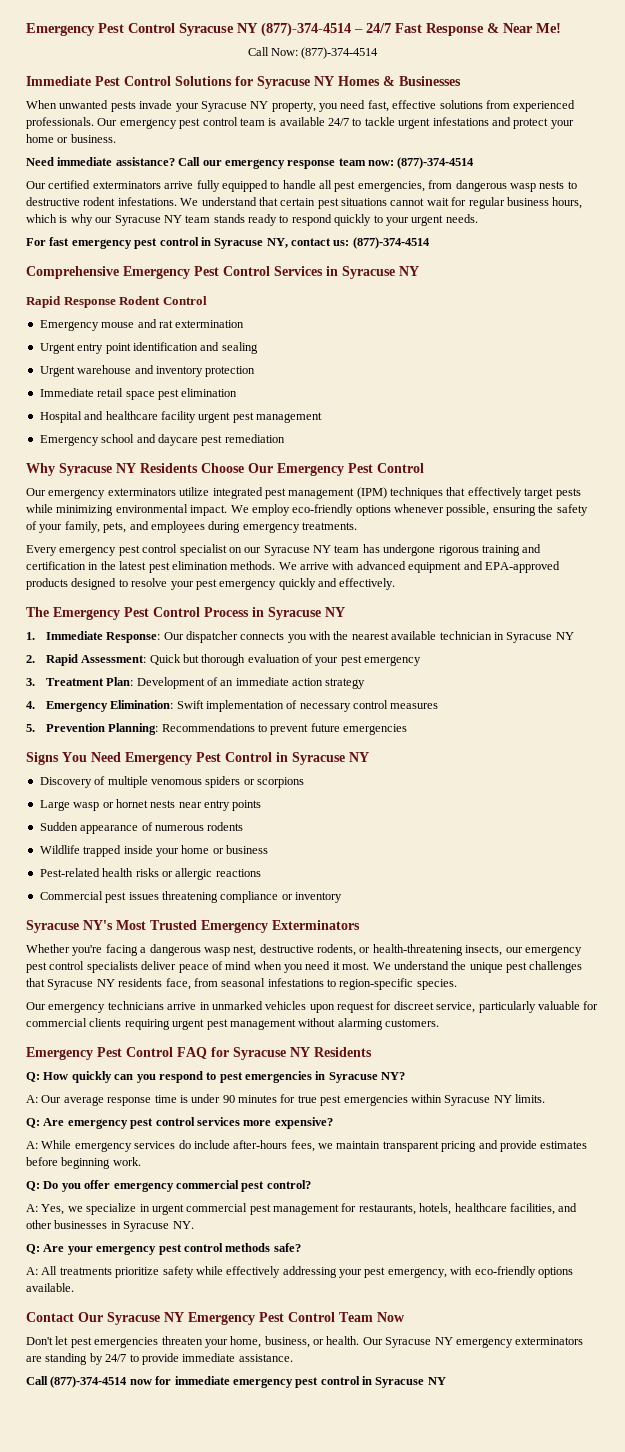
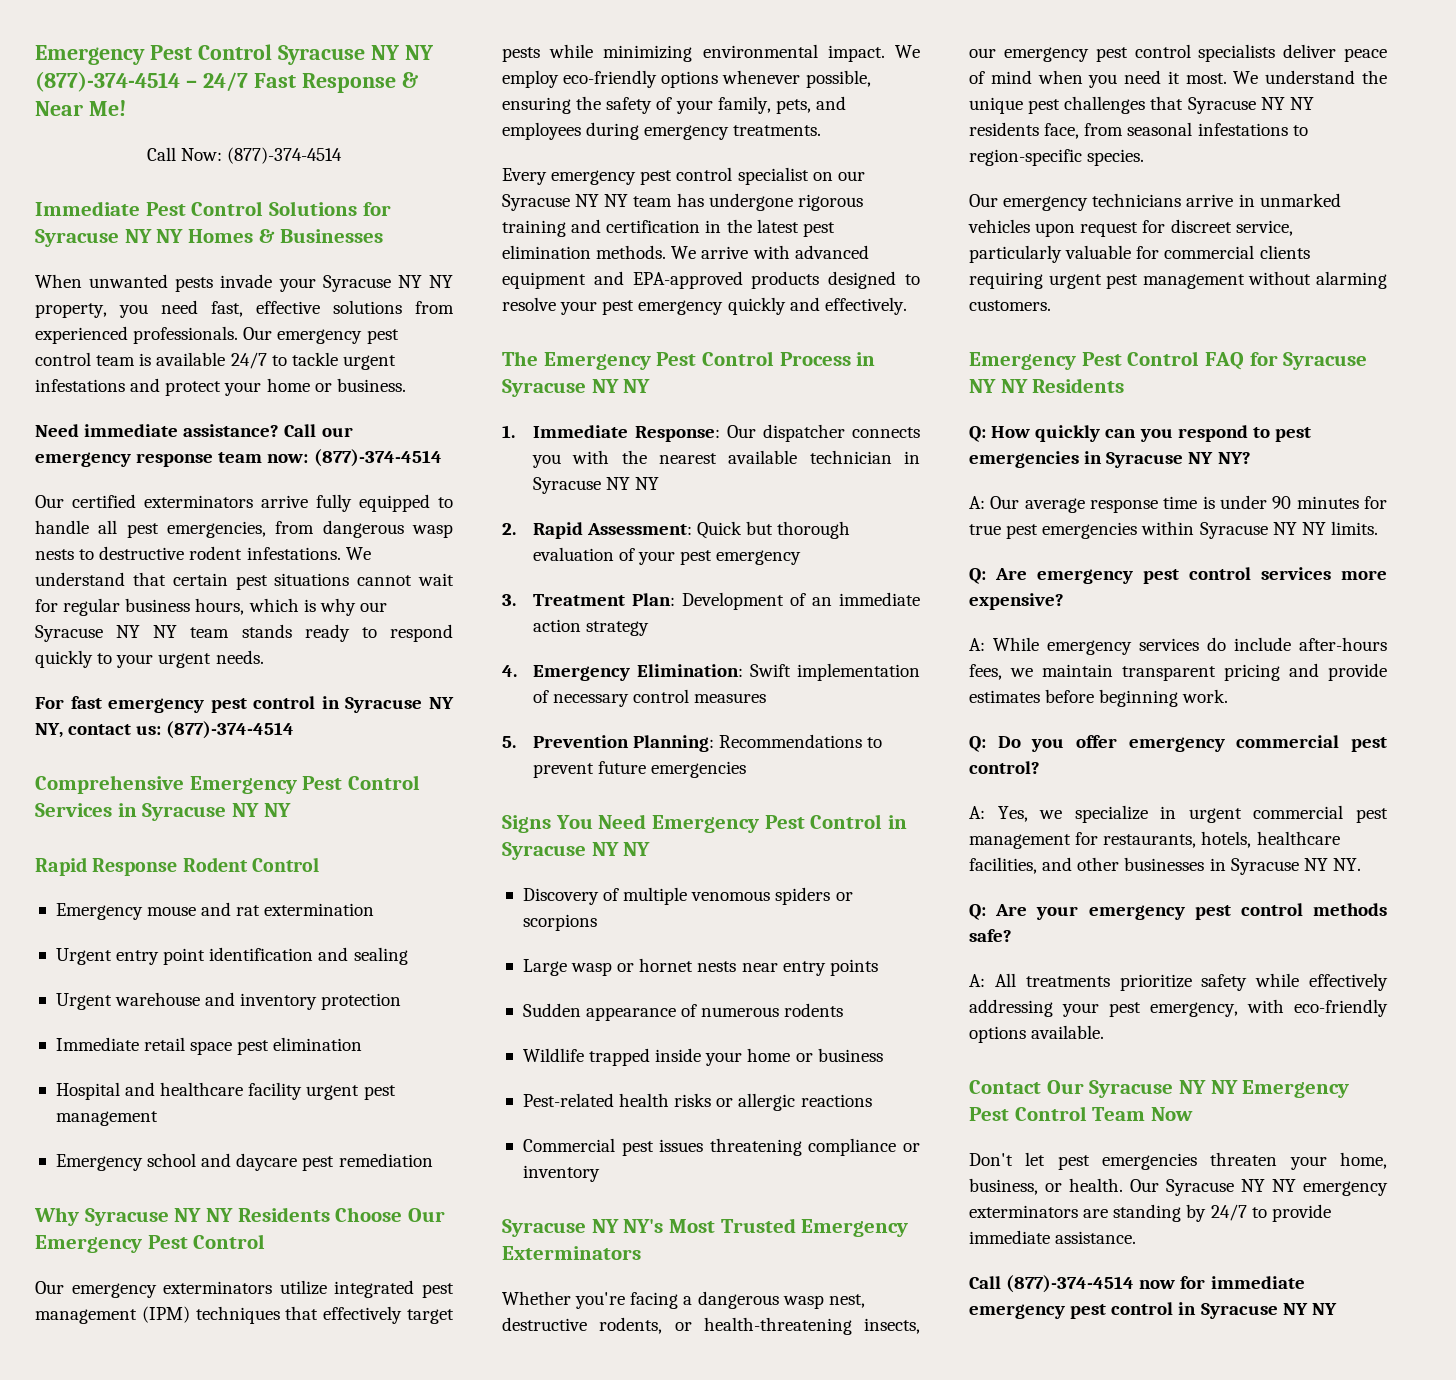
(258, 28) none -> [404,45,434,60] NY
(334, 81) none -> [156,229,184,243] NY
(269, 105) none -> [429,275,454,288] NY
(182, 219) none -> [153,625,178,638] NY
(264, 243) none -> [429,697,454,709] NY
(419, 271) none -> [263,803,291,817] NY
(136, 468) none -> [206,1208,234,1222] NY
(331, 549) none -> [604,194,629,207] NY
(345, 612) none -> [623,379,651,393] NY
(574, 636) none -> [635,477,660,490] NY
(369, 757) none -> [623,842,651,856] NY
(79, 926) none -> [591,1219,619,1233] NY
(115, 983) none -> [1289,97,1314,110] NY
(310, 1052) none -> [1000,379,1028,393] NY
(378, 1077) none -> [1188,452,1214,464] NY
(512, 1099) none -> [1301,522,1326,535] NY
(170, 1226) none -> [1303,858,1328,871] NY
(184, 1317) none -> [1210,1080,1238,1094] NY
(453, 1341) none -> [1272,1179,1296,1192] NY
(446, 1381) none -> [1311,1303,1337,1315] NY

